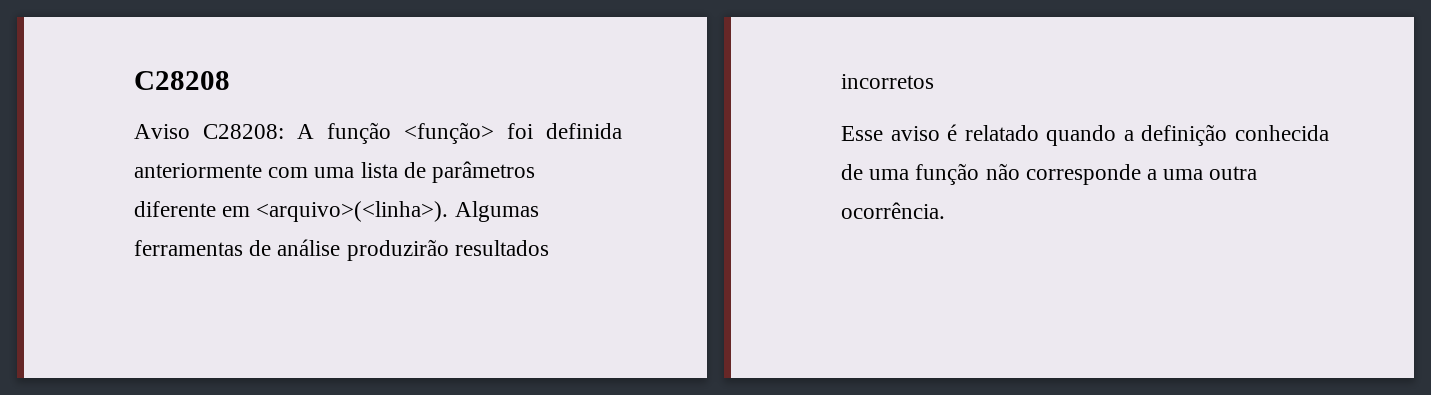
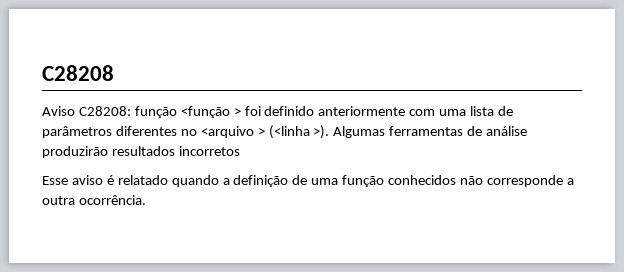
[297,122,622,144] A função <função> foi definida -> [134,106,315,118] função <função > foi definido
[134,201,449,222] diferente em <arquivo>(<linha>). -> [115,125,330,139] diferentes no <arquivo > (<linha >).
[1235,125,1329,141] conhecida -> (289, 181) none
(980, 174) none -> [388,175,457,185] conhecidos
[1163,169,1204,180] uma -> (574, 181) none

